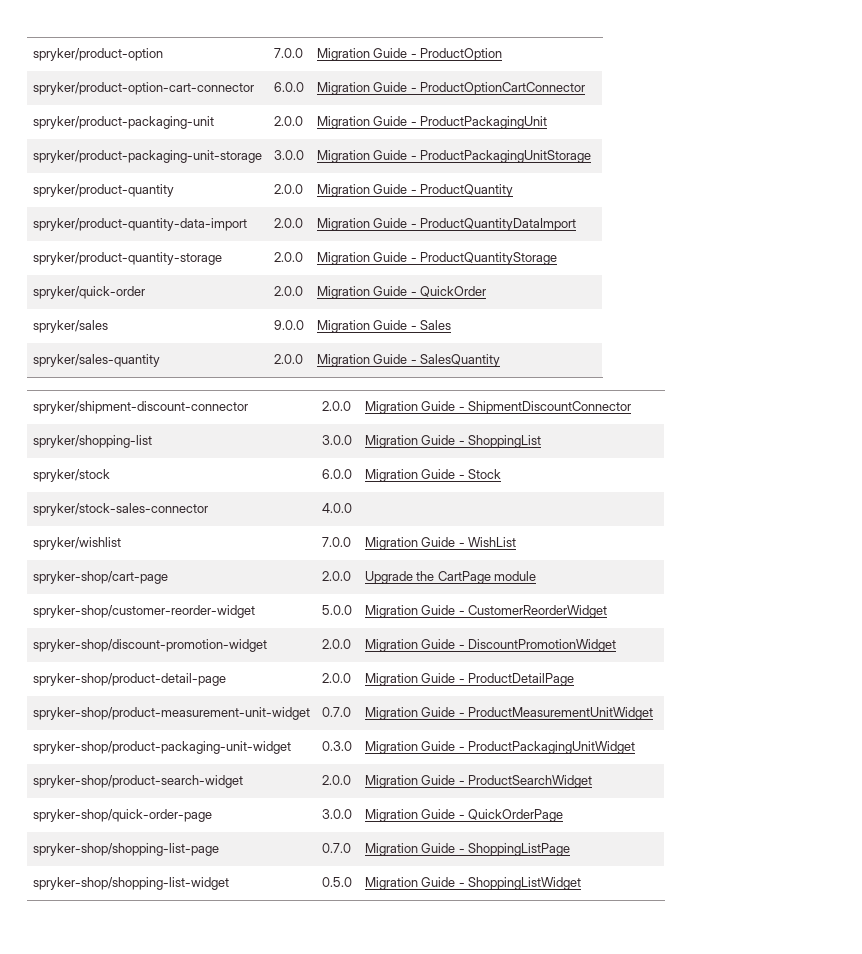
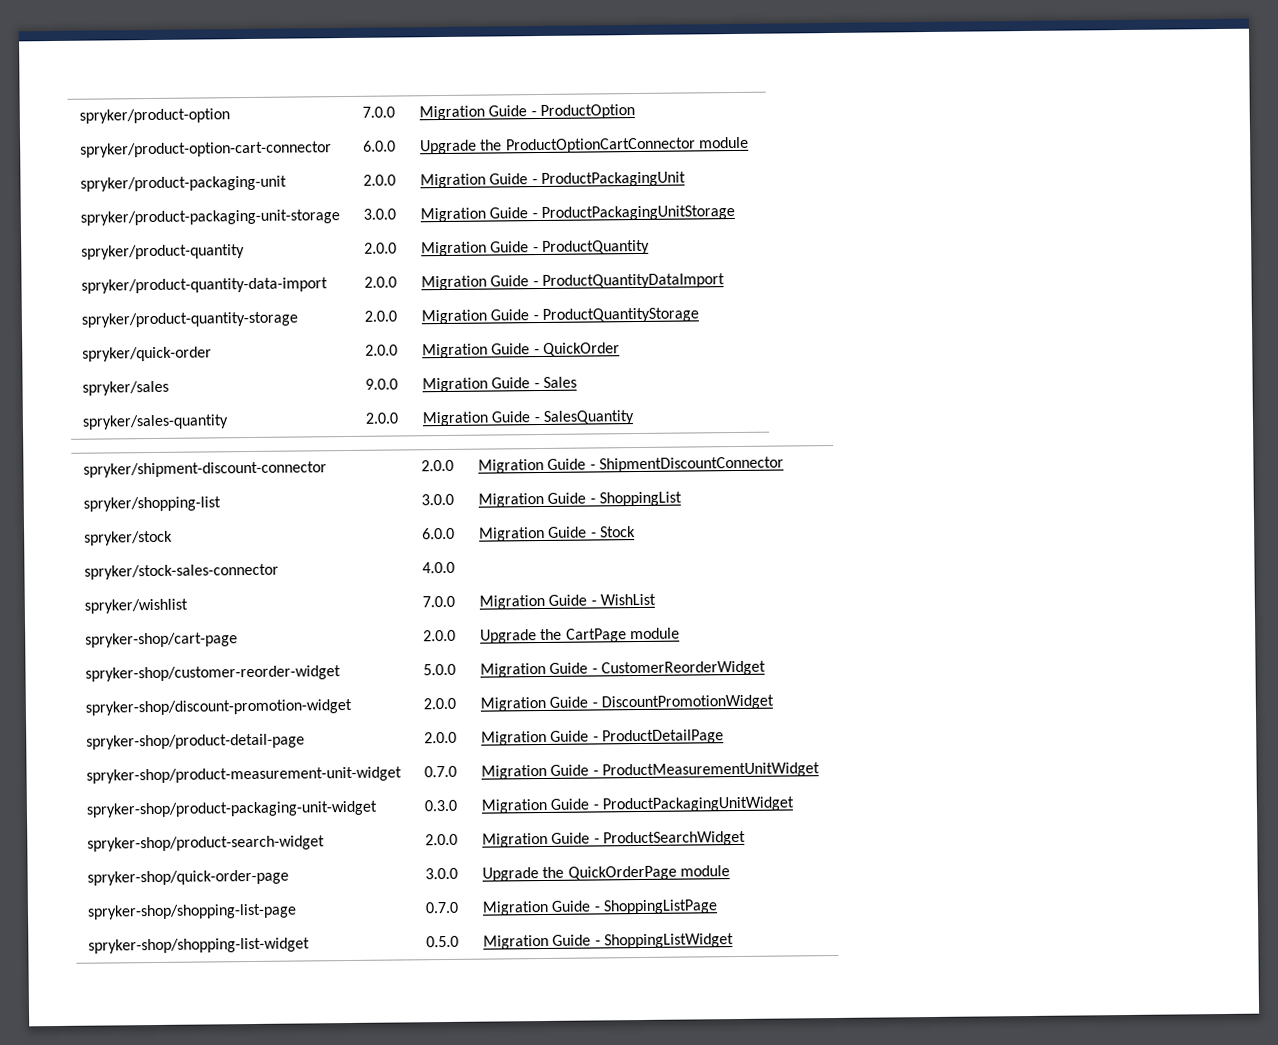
[316,82,417,95] Migration Guide - -> [419,139,503,155] Upgrade the
(586, 88) none -> [698,136,749,149] module
[364,809,465,822] Migration Guide - -> [481,866,565,882] Upgrade the
(564, 815) none -> [679,865,730,877] module

